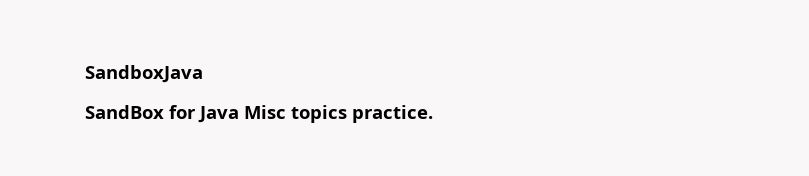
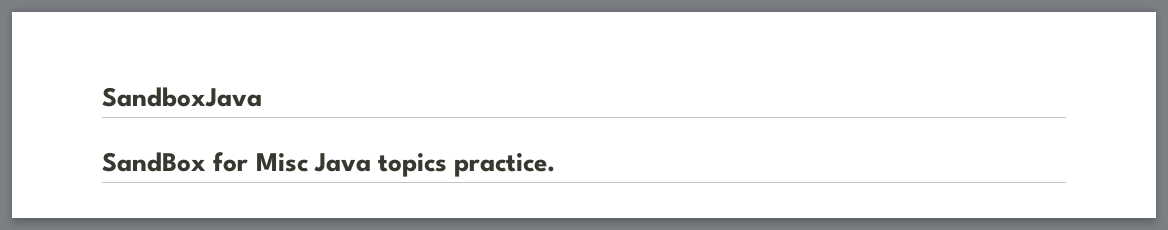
[198,105,286,123] Java Misc -> [255,153,371,172] Misc Java

